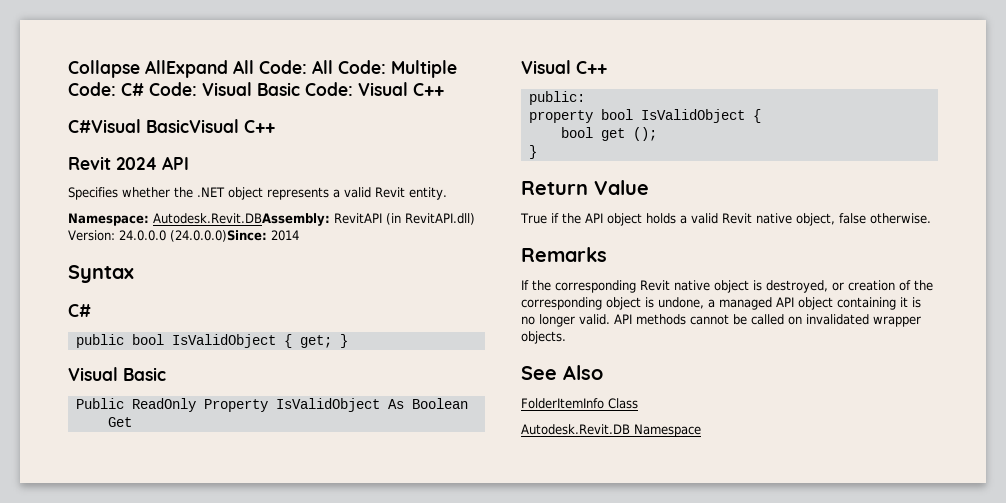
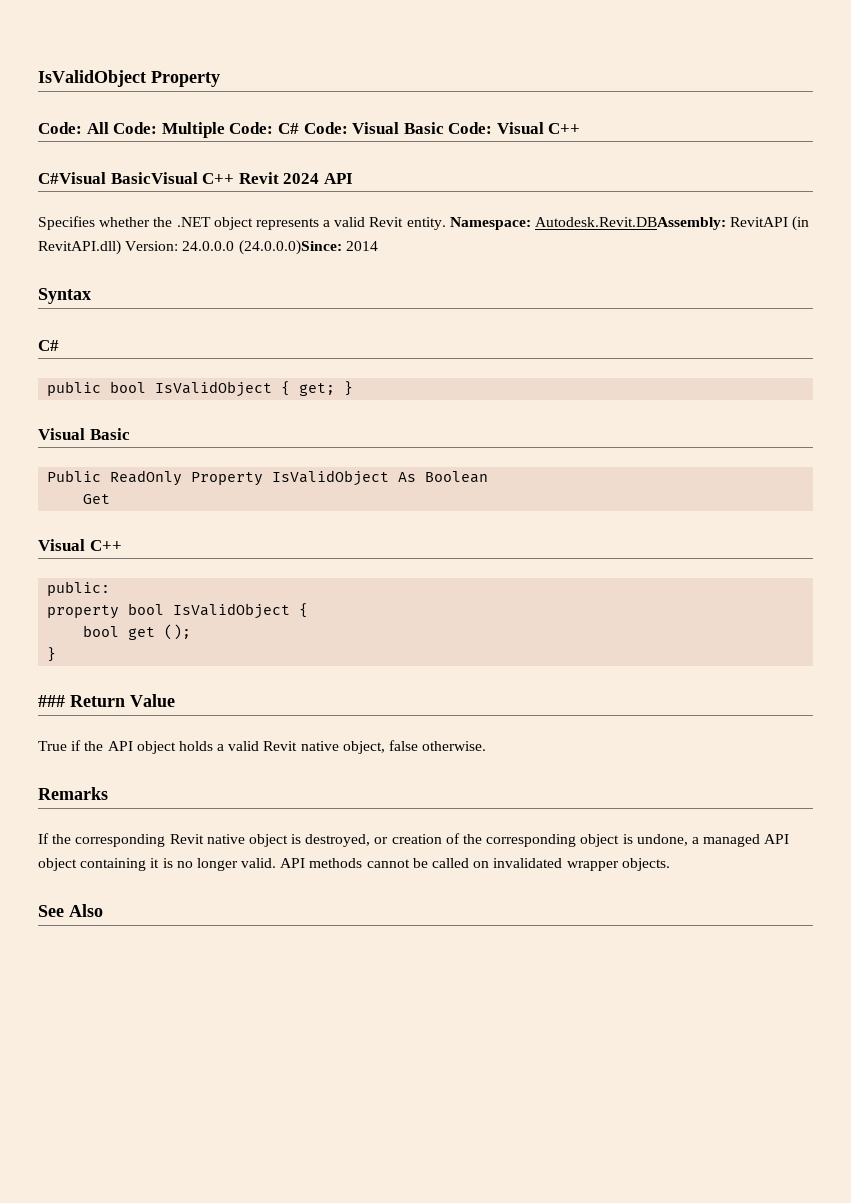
[68,60,254,78] Collapse AllExpand All -> [38,70,220,87] IsValidObject Property //
(275, 126) // -> (235, 178) none
(447, 193) // -> (446, 223) none
(537, 152) none -> [38,695,65,707] ###
[521,398,638,409] [521,424,701,437] // FolderItemInfo Class // Autodesk.Revit.DB Namespace -> (103, 910) none

